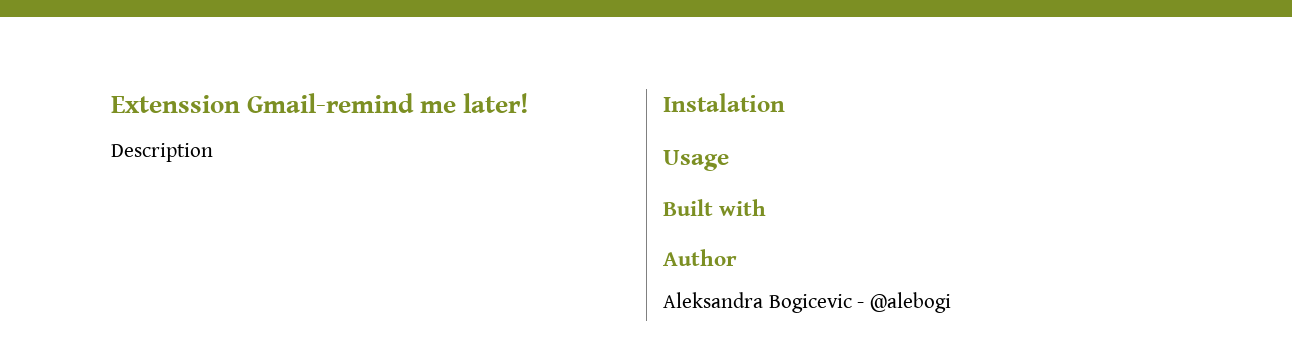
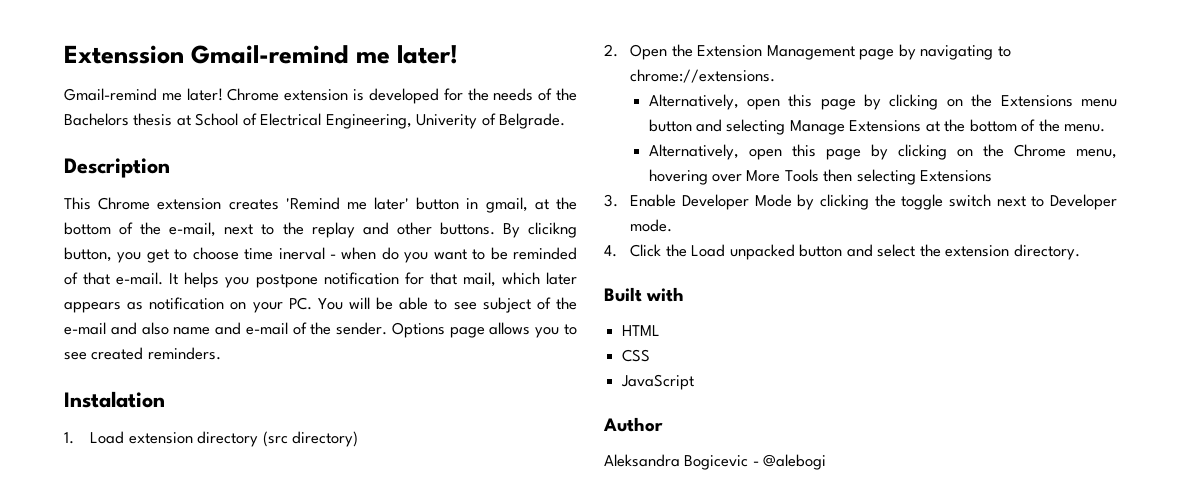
[111,143,213,162] [663,93,785,112] [663,150,729,171] Description // Instalation // Usage -> [64,88,577,104] [64,113,566,129] [64,158,170,178] [64,197,577,213] [64,222,577,238] [64,247,578,263] [64,272,577,288] [64,297,578,313] [64,322,577,338] [64,347,221,360] [64,391,165,408] [64,431,359,447] [604,44,1011,60] [630,69,776,83] [648,94,1117,110] [648,119,1106,135] [648,144,1117,160] [648,169,993,185] [604,194,1118,210] [630,219,673,232] [604,244,1080,260] Gmail-remind me later! Chrome extension is developed for the needs of the Bachelors thesis at School of Electrical Engineering, Univerity of Belgrade. // Description // This Chrome extension creates 'Remind me later' button in gmail, at the bottom of the e-mail, next to the replay and other buttons. By clicikng button, you get to choose time inerval - when do you want to be reminded of that e-mail. It helps you postpone notification for that mail, which later appears as notification on your PC. You will be able to see subject of the e-mail and also name and e-mail of the sender. Options page allows you to see created reminders. // Instalation // 1. Load extension directory (src directory) // 2. Open the Extension Management page by navigating to chrome://extensions. // Alternatively, open this page by clicking on the Extensions menu button and selecting Manage Extensions at the bottom of the menu. // Alternatively, open this page by clicking on the Chrome menu, hovering over More Tools then selecting Extensions // 3. Enable Developer Mode by clicking the toggle switch next to Developer mode. // 4. Click the Load unpacked button and select the extension directory.
(767, 207) none -> [622,325,661,336] [622,349,651,362] [621,374,695,390] // HTML // CSS // JavaScript

